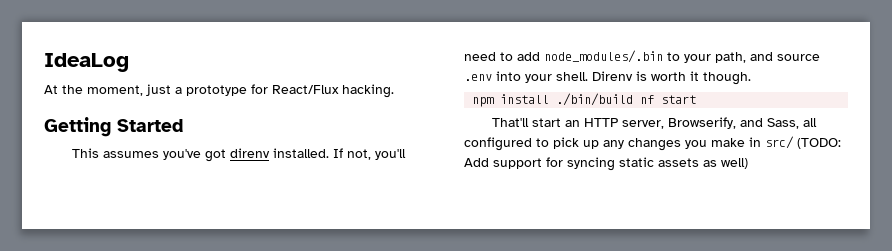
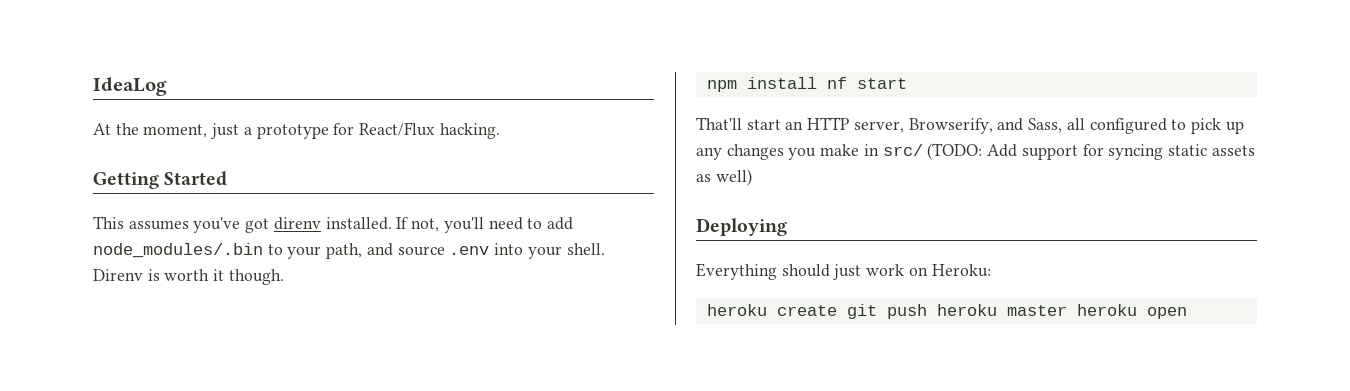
[556,93,634,106] ./bin/build -> (817, 83) none
(748, 163) none -> [696,218,787,236] [696,263,991,280] [706,304,1187,319] // Deploying // Everything should just work on Heroku: // heroku create git push heroku master heroku open

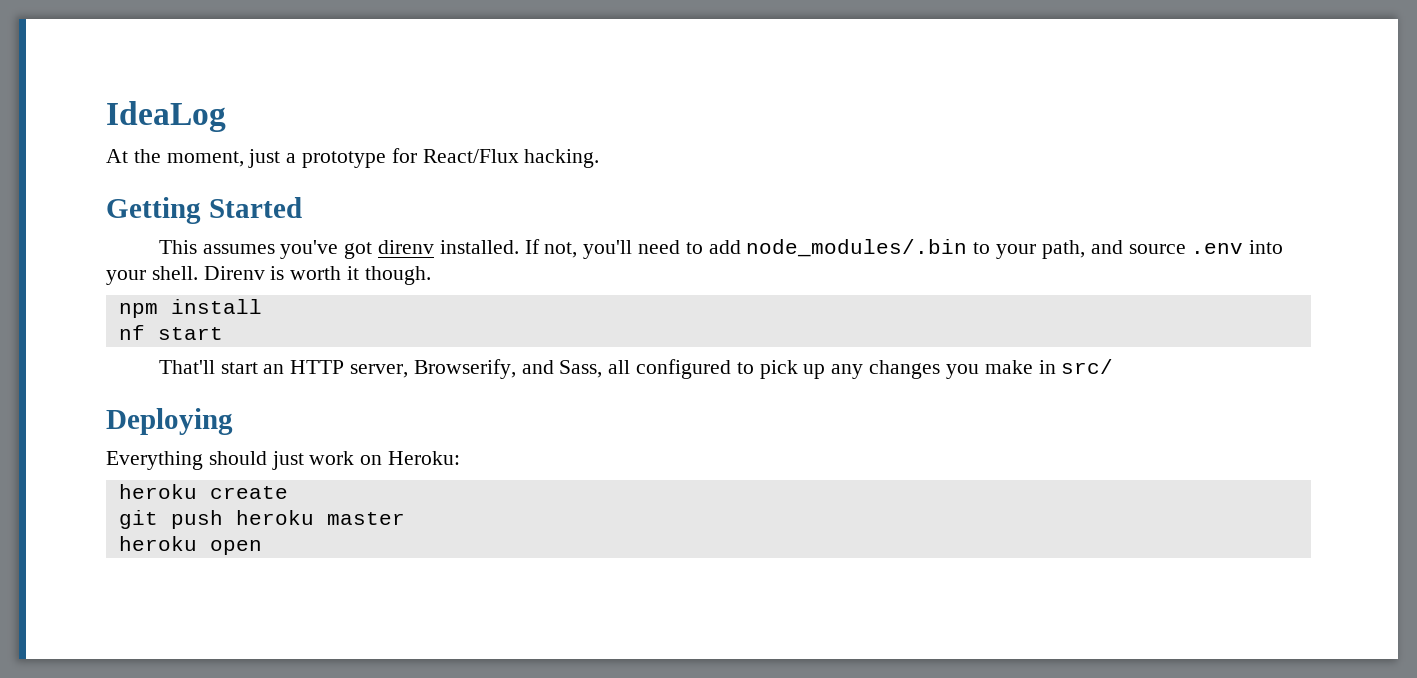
(817, 83) none -> (262, 306) //
[927,143,1255,160] [696,169,752,186] (TODO: Add support for syncing static assets as well) -> (1114, 366) none
(837, 310) none -> (288, 492) //
(1067, 310) none -> (405, 518) //

